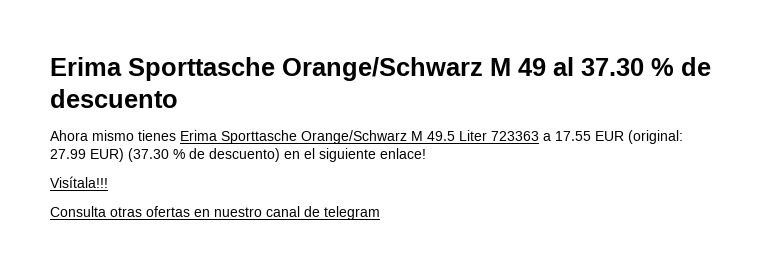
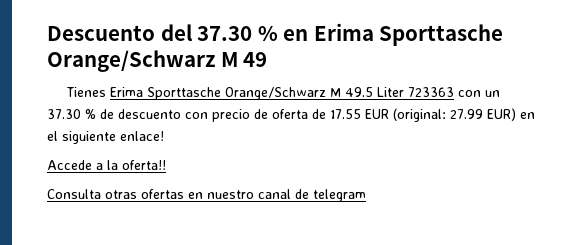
(50, 66) none -> [47,24,309,41] Descuento del 37.30 % en
[553,57,711,76] [50,89,178,108] [50,130,176,141] al 37.30 % de descuento // Ahora mismo tienes -> [66,87,107,97] // Tienes
[543,133,551,141] a -> [458,90,501,97] [47,109,326,122] con un 37.30 % de descuento con precio de oferta de
[128,148,280,162] (37.30 % de descuento) -> (516, 114) none
[50,176,108,188] Visítala!!! -> [47,160,166,170] Accede a la oferta!!

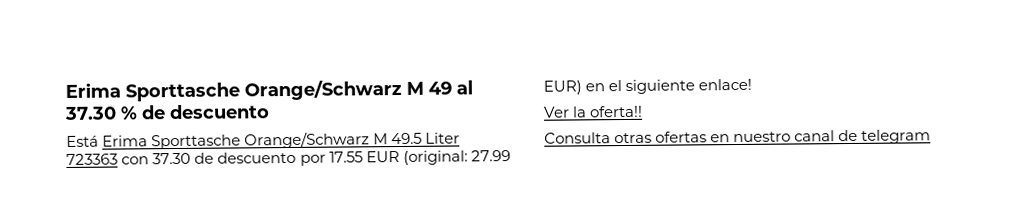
[47,24,309,41] Descuento del 37.30 % en -> (65, 90) none
[66,87,107,97] // Tienes -> [456,80,473,95] [64,104,270,120] [66,135,99,147] al 37.30 % de descuento // Está
[485,90,501,97] [47,109,326,122] un 37.30 % de descuento con precio de oferta de -> [152,151,326,166] 37.30 de descuento por
[47,160,103,170] Accede a -> [543,106,570,118] Ver

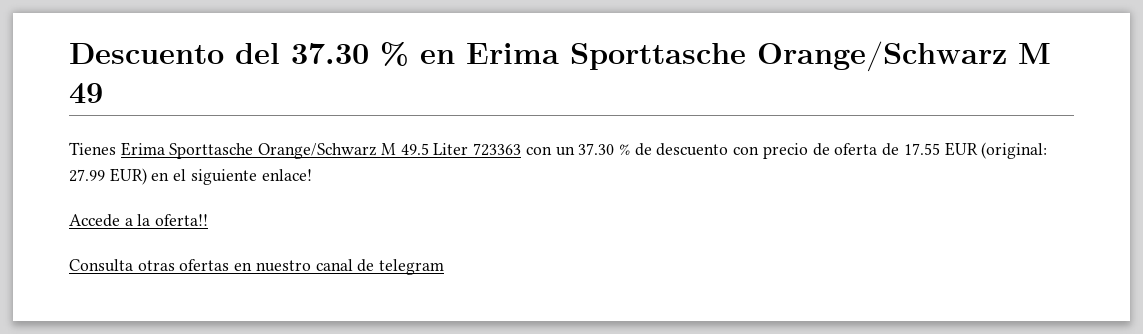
(65, 90) none -> [69,42,455,66] Descuento del 37.30 % en
[456,80,473,95] [64,104,270,120] [66,135,99,147] al 37.30 % de descuento // Está -> [69,142,116,155] // Tienes
[152,151,326,166] 37.30 de descuento por -> [555,143,900,159] un 37.30 % de descuento con precio de oferta de
[543,106,570,118] Ver -> [69,214,133,227] Accede a

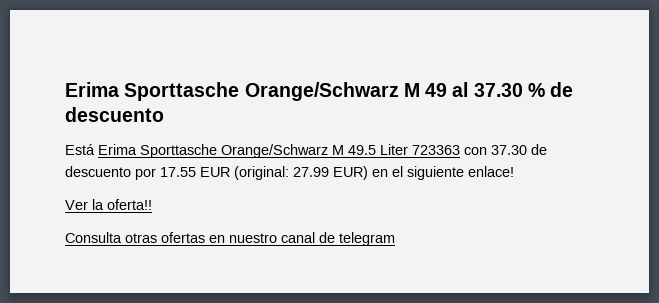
[69,42,455,66] Descuento del 37.30 % en -> (65, 89) none
[69,142,116,155] // Tienes -> [452,82,574,97] [65,107,164,122] [65,144,95,155] al 37.30 % de descuento // Está
[555,143,900,159] un 37.30 % de descuento con precio de oferta de -> [491,144,547,155] [65,166,156,180] 37.30 de descuento por
[69,214,133,227] Accede a -> [65,200,88,210] Ver

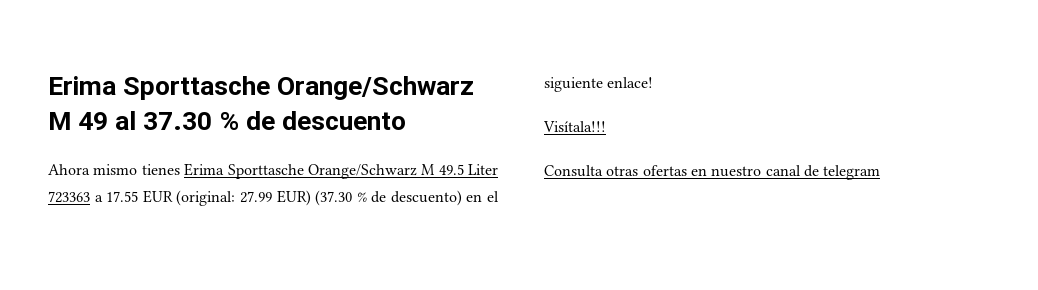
[65,144,95,155] Está -> [48,164,180,175] Ahora mismo tienes
[464,144,547,155] [65,166,156,180] con 37.30 de descuento por -> [94,195,103,202] a
(368, 173) none -> [315,190,462,206] (37.30 % de descuento)
[65,199,152,210] Ver la oferta!! -> [543,121,606,132] Visítala!!!

